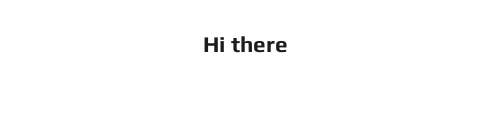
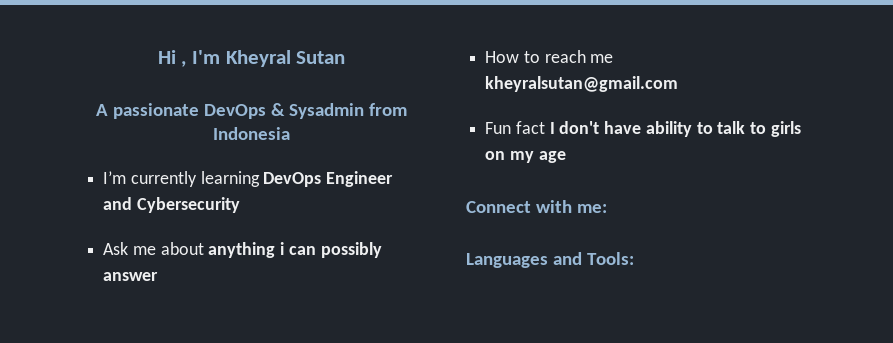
[231,36,289,53] there -> [181,50,346,67] [96,103,407,119] [213,127,290,140] [103,171,394,187] [103,197,240,213] [103,242,382,258] [103,272,159,281] [485,50,614,63] [485,76,679,92] [485,121,801,137] [485,151,566,163] [466,200,607,213] [466,252,634,268] , I'm Kheyral Sutan // A passionate DevOps & Sysadmin from Indonesia // I’m currently learning DevOps Engineer and Cybersecurity // Ask me about anything i can possibly answer // How to reach me kheyralsutan@gmail.com // Fun fact I don't have ability to talk to girls on my age // Connect with me: // Languages and Tools:

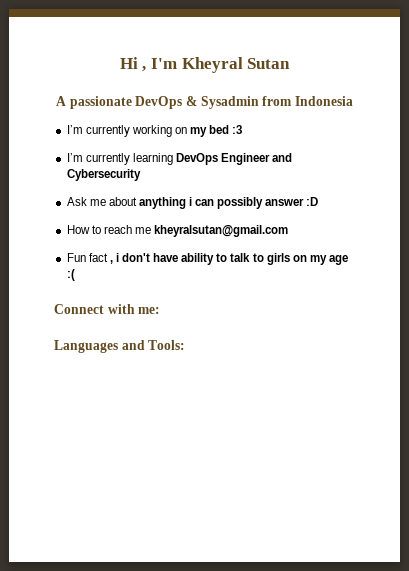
(290, 133) none -> [66,125,243,137] // I’m currently working on my bed :3
(159, 276) none -> [306,197,319,206] :D
[549,122,555,134] I -> [109,253,119,264] , i
(566, 157) none -> [66,269,75,281] :(

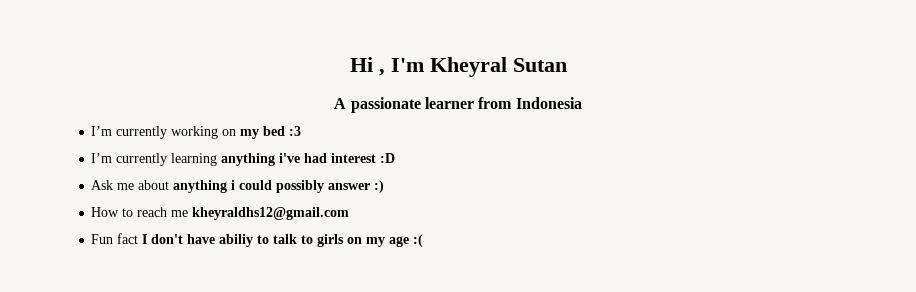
[135,96,259,109] DevOps & Sysadmin -> [425,97,474,109] learner
[175,153,293,165] [66,169,141,181] DevOps Engineer and Cybersecurity -> [221,153,396,166] anything i've had interest :D
[195,199,215,206] can -> [239,180,273,190] could
[306,197,319,206] :D -> [374,180,385,193] :)
[154,225,289,237] kheyralsutan@gmail.com -> [192,207,350,220] kheyraldhs12@gmail.com
[109,253,119,264] , i -> [142,234,148,244] I
[181,253,215,265] ability -> [219,234,254,247] abiliy
[54,304,161,314] [54,340,186,353] // Connect with me: // Languages and Tools: -> (424, 240) none

